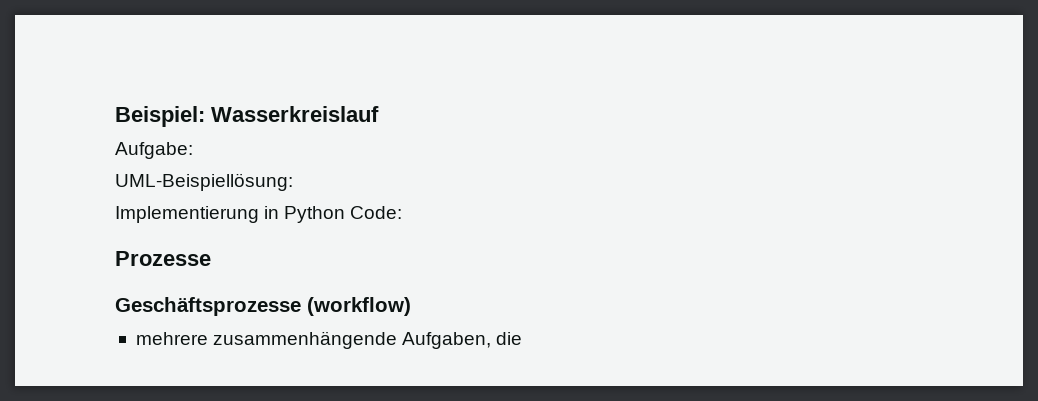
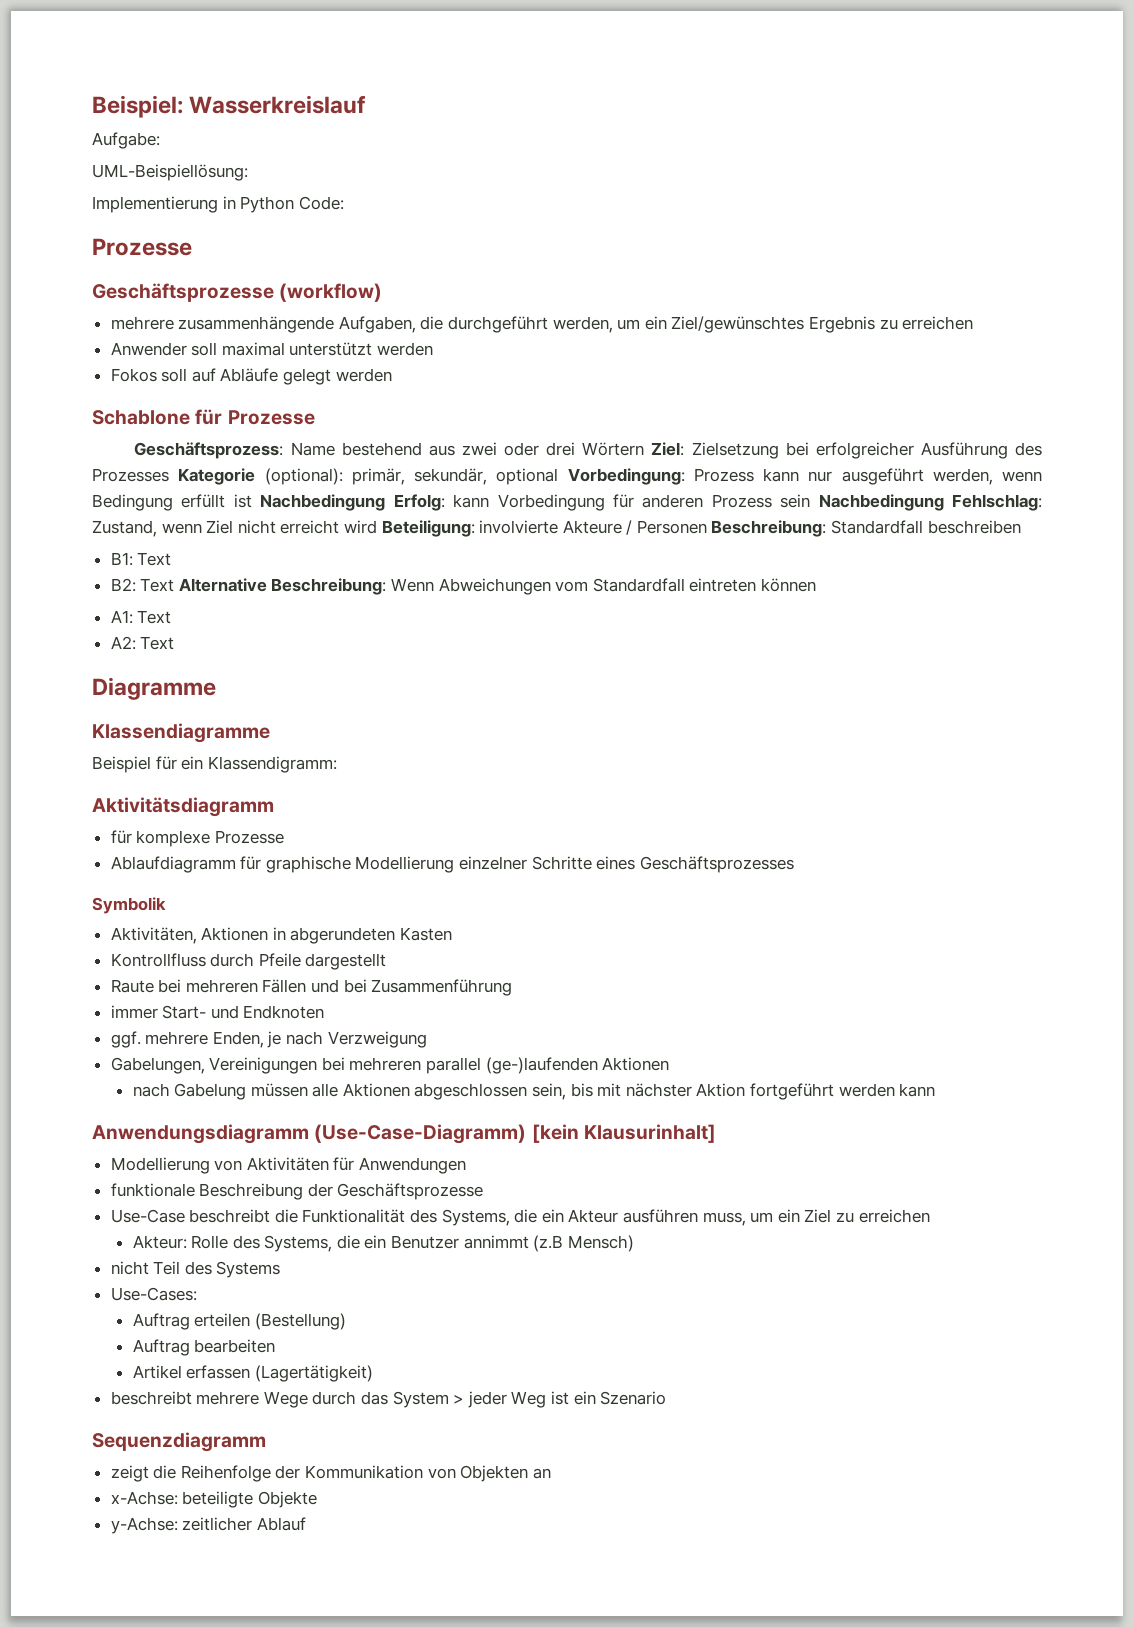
(523, 338) none -> [448,316,974,333] [110,342,434,356] [110,368,392,385] [92,409,315,425] [134,442,1042,459] [92,468,1042,485] [92,494,1042,511] [92,520,1021,537] [110,552,172,566] [110,578,817,595] [110,610,172,624] [110,636,175,650] [92,677,216,700] [92,723,270,743] [92,756,337,773] [92,797,274,817] [110,830,284,847] [110,856,794,873] [92,897,166,914] [110,927,453,944] [110,953,387,970] [110,979,513,996] [110,1005,325,1019] [110,1031,427,1048] [110,1057,670,1074] [132,1083,936,1100] [92,1124,716,1144] [110,1157,467,1174] [110,1183,484,1200] [110,1209,930,1226] [132,1235,634,1252] [110,1261,281,1278] [110,1287,197,1301] [132,1313,346,1330] [132,1339,276,1356] [132,1365,373,1382] [110,1391,667,1408] [92,1432,266,1452] [110,1465,551,1482] [110,1491,317,1508] [110,1517,306,1534] durchgeführt werden, um ein Ziel/gewünschtes Ergebnis zu erreichen // Anwender soll maximal unterstützt werden // Fokos soll auf Abläufe gelegt werden // Schablone für Prozesse // Geschäftsprozess: Name bestehend aus zwei oder drei Wörtern Ziel: Zielsetzung bei erfolgreicher Ausführung des Prozesses Kategorie (optional): primär, sekundär, optional Vorbedingung: Prozess kann nur ausgeführt werden, wenn Bedingung erfüllt ist Nachbedingung Erfolg: kann Vorbedingung für anderen Prozess sein Nachbedingung Fehlschlag: Zustand, wenn Ziel nicht erreicht wird Beteiligung: involvierte Akteure / Personen Beschreibung: Standardfall beschreiben // B1: Text // B2: Text Alternative Beschreibung: Wenn Abweichungen vom Standardfall eintreten können // A1: Text // A2: Text // Diagramme // Klassendiagramme // Beispiel für ein Klassendigramm: // Aktivitätsdiagramm // für komplexe Prozesse // Ablaufdiagramm für graphische Modellierung einzelner Schritte eines Geschäftsprozesses // Symbolik // Aktivitäten, Aktionen in abgerundeten Kasten // Kontrollfluss durch Pfeile dargestellt // Raute bei mehreren Fällen und bei Zusammenführung // immer Start- und Endknoten // ggf. mehrere Enden, je nach Verzweigung // Gabelungen, Vereinigungen bei mehreren parallel (ge-)laufenden Aktionen // nach Gabelung müssen alle Aktionen abgeschlossen sein, bis mit nächster Aktion fortgeführt werden kann // Anwendungsdiagramm (Use-Case-Diagramm) [kein Klausurinhalt] // Modellierung von Aktivitäten für Anwendungen // funktionale Beschreibung der Geschäftsprozesse // Use-Case beschreibt die Funktionalität des Systems, die ein Akteur ausführen muss, um ein Ziel zu erreichen // Akteur: Rolle des Systems, die ein Benutzer annimmt (z.B Mensch) // nicht Teil des Systems // Use-Cases: // Auftrag erteilen (Bestellung) // Auftrag bearbeiten // Artikel erfassen (Lagertätigkeit) // beschreibt mehrere Wege durch das System > jeder Weg ist ein Szenario // Sequenzdiagramm // zeigt die Reihenfolge der Kommunikation von Objekten an // x-Achse: beteiligte Objekte // y-Achse: zeitlicher Ablauf

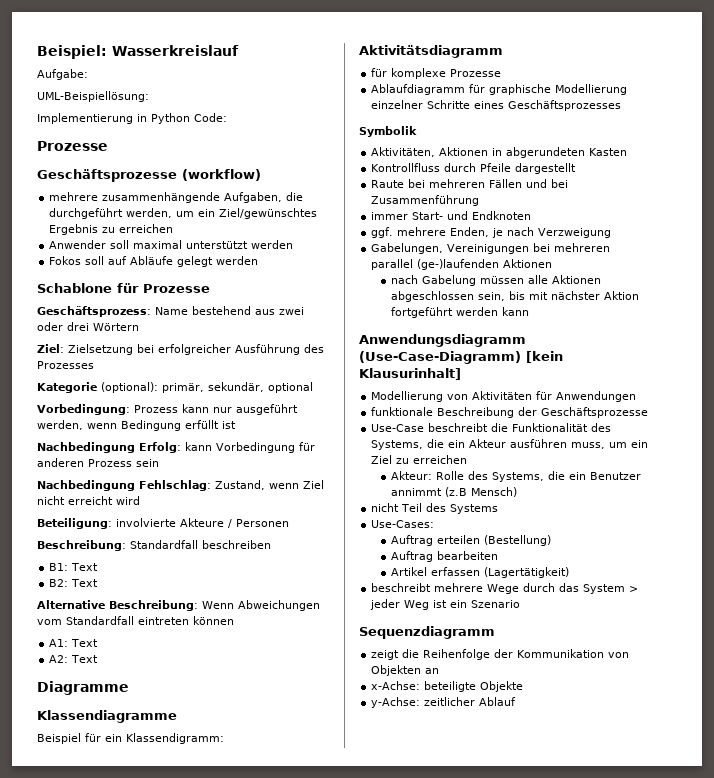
(645, 449) none -> (139, 327) //
(169, 475) none -> (94, 365) //
(559, 476) none -> (313, 387) //
(252, 501) none -> (236, 425) //
(811, 501) none -> (159, 463) //
(377, 527) none -> (140, 500) //
(707, 527) none -> (289, 523) //
(175, 585) none -> (99, 583) //

